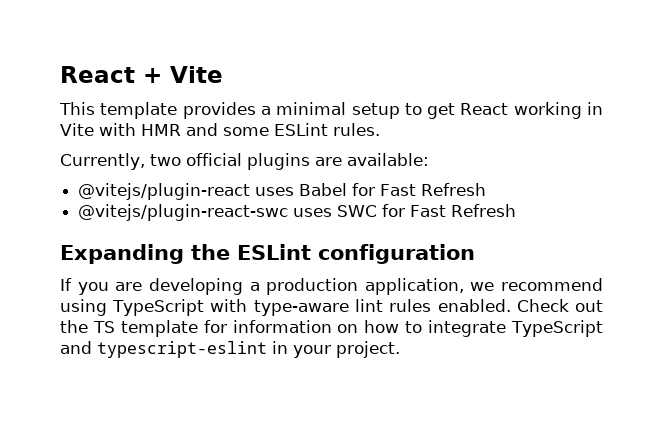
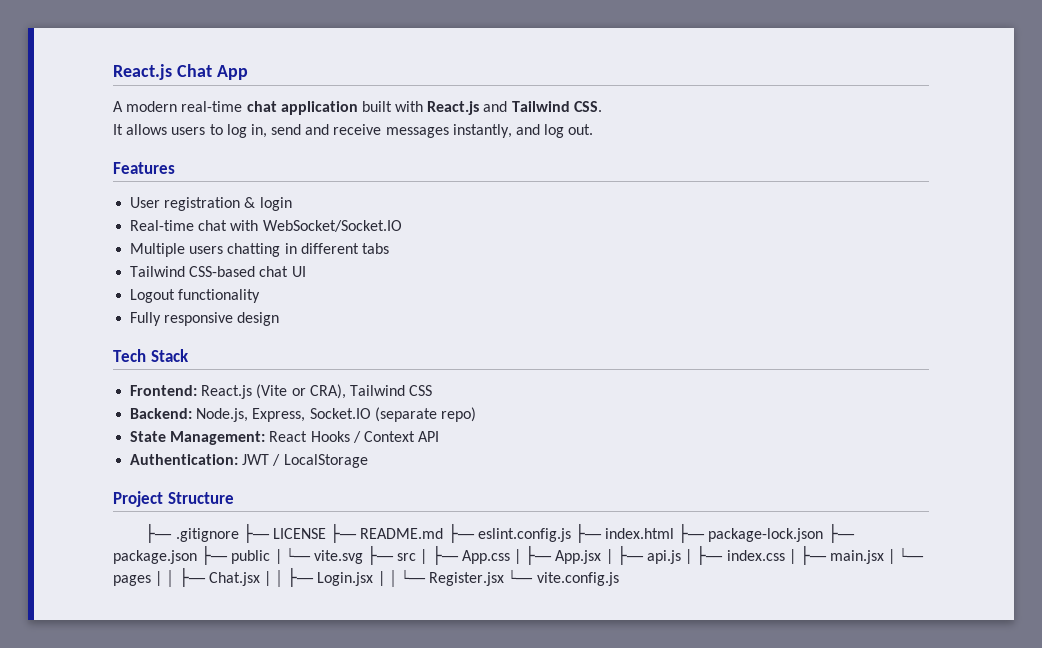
[60,66,223,83] [59,102,603,119] [60,123,380,136] [60,153,429,170] [78,183,487,200] [78,204,517,221] [60,244,475,264] [60,278,603,295] [60,299,603,316] [60,320,604,337] [60,341,400,358] React + Vite // This template provides a minimal setup to get React working in Vite with HMR and some ESLint rules. // Currently, two official plugins are available: // @vitejs/plugin-react uses Babel for Fast Refresh // @vitejs/plugin-react-swc uses SWC for Fast Refresh // Expanding the ESLint configuration // If you are developing a production application, we recommend using TypeScript with type-aware lint rules enabled. Check out the TS template for information on how to integrate TypeScript and typescript-eslint in your project. -> [113,64,248,80] [113,101,602,115] [113,124,594,138] [113,162,175,174] [130,197,292,211] [130,220,402,232] [130,243,389,257] [130,266,306,277] [130,289,261,303] [130,312,280,326] [113,349,189,362] [130,384,433,399] [130,407,476,422] [130,431,440,445] [130,454,368,468] [113,491,234,507] [145,523,855,543] [113,545,925,565] [113,567,619,587] React.js Chat App // A modern real-time chat application built with React.js and Tailwind CSS. // It allows users to log in, send and receive messages instantly, and log out. // Features // User registration & login // Real-time chat with WebSocket/Socket.IO // Multiple users chatting in different tabs // Tailwind CSS-based chat UI // Logout functionality // Fully responsive design // Tech Stack // Frontend: React.js (Vite or CRA), Tailwind CSS // Backend: Node.js, Express, Socket.IO (separate repo) // State Management: React Hooks / Context API // Authentication: JWT / LocalStorage // Project Structure // ├── .gitignore ├── LICENSE ├── README.md ├── eslint.config.js ├── index.html ├── package-lock.json ├── package.json ├── public | └── vite.svg ├── src | ├── App.css | ├── App.jsx | ├── api.js | ├── index.css | ├── main.jsx | └── pages | │ ├── Chat.jsx | │ ├── Login.jsx | │ └── Register.jsx └── vite.config.js

